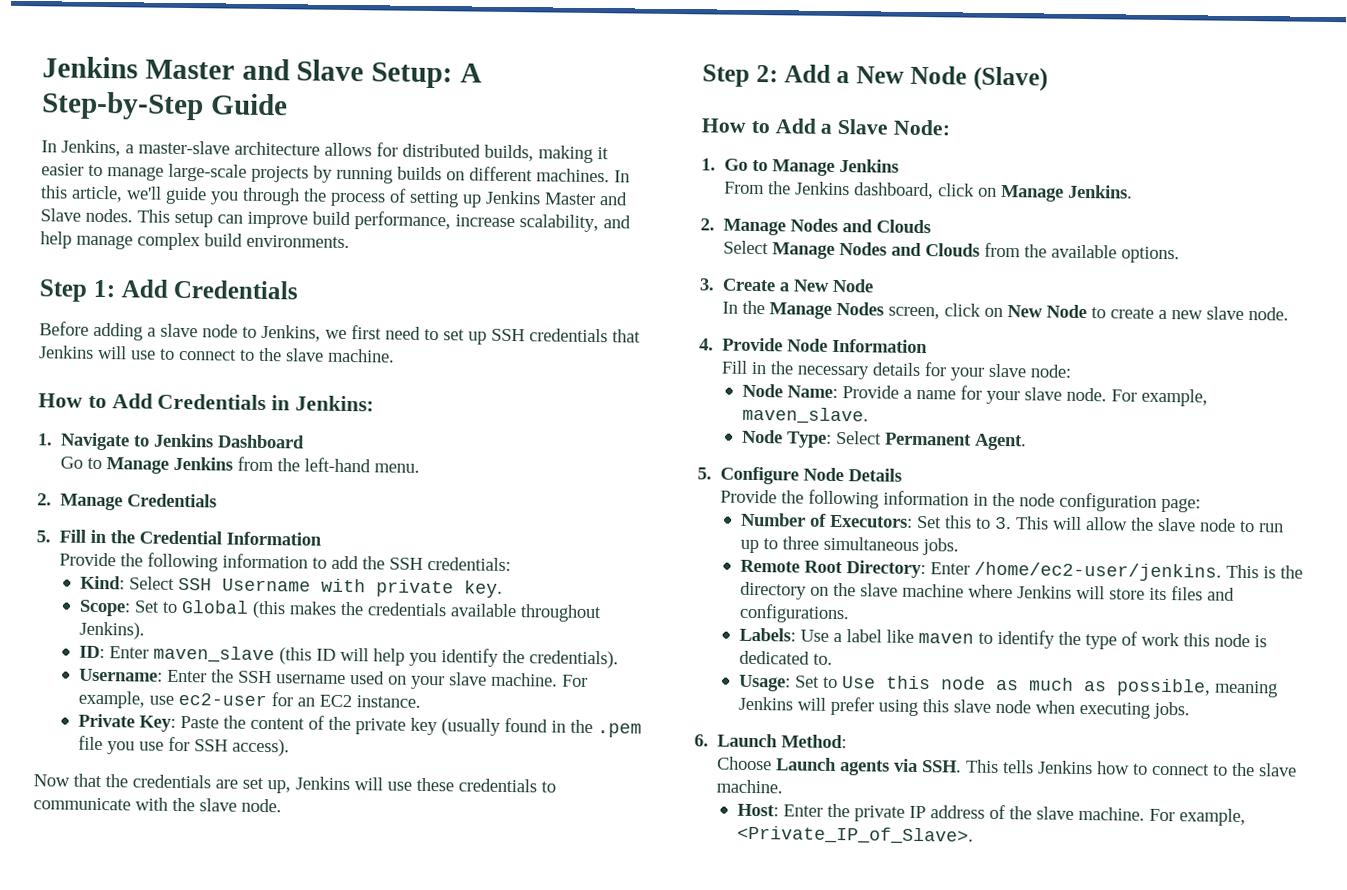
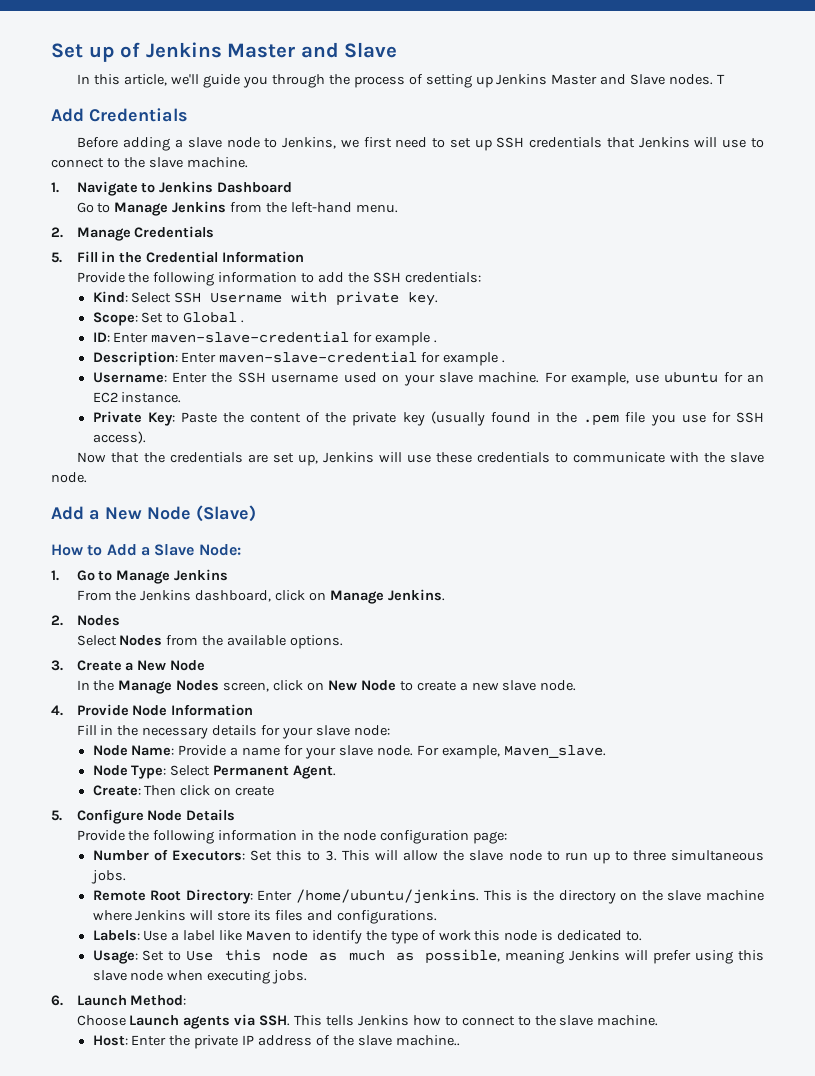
[42,56,483,89] [41,91,288,121] [41,139,609,163] [41,163,610,184] Jenkins Master and Slave Setup: A Step-by-Step Guide // In Jenkins, a master-slave architecture allows for distributed builds, making it easier to manage large-scale projects by running builds on different machines. -> [51,42,398,62] Set up of Jenkins Master and Slave //
[137,209,631,233] [40,231,350,251] [39,279,115,302] This setup can improve build performance, increase scalability, and help manage complex build environments. // Step 1: -> [717,74,726,84] T //
[38,393,375,412] // How to Add Credentials in Jenkins: -> (248, 162) none
[251,600,602,623] [78,621,145,640] [78,645,619,669] (this makes the credentials available throughout Jenkins). // ID: Enter maven_slave (this ID will help you identify the credentials). -> [241,320,245,323] [92,331,438,346] [92,351,506,366] . // ID: Enter maven-slave-credential for example . // Description: Enter maven-slave-credential for example .
[177,692,267,707] ec2-user -> [664,372,719,383] ubuntu
[702,64,778,87] Step 2: -> (87, 477) none
[723,218,932,236] [723,240,981,259] Manage Nodes and Clouds // Select Manage Nodes and Clouds -> [76,615,120,626] [76,635,163,646] Nodes // Select Nodes
[741,406,869,425] maven_slave. -> [503,745,606,758] Maven_slave.
(1027, 442) none -> [92,785,275,796] // Create: Then click on create
[973,561,1222,582] /home/ec2-user/jenkins. -> [296,889,480,904] /home/ubuntu/jenkins.
[917,632,974,644] maven -> [246,930,292,941] Maven
[1077,806,1246,827] [736,825,974,845] machine. For example, <Private_IP_of_Slave>. -> [395,1035,460,1046] machine..

